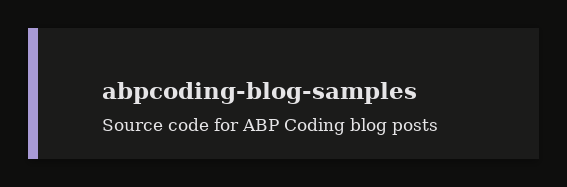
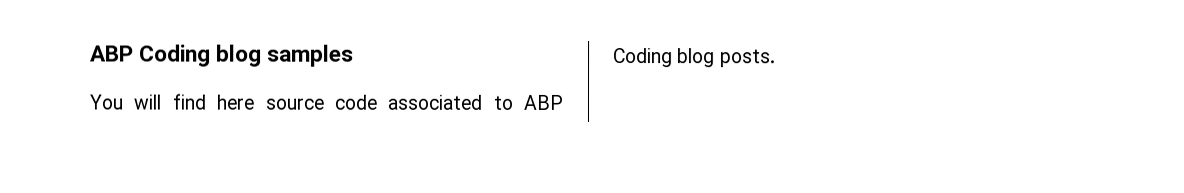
[102,82,417,104] [102,118,438,135] abpcoding-blog-samples // Source code for ABP Coding blog posts -> [90,44,355,67] [89,93,564,110] [613,48,776,68] ABP Coding blog samples // You will find here source code associated to ABP Coding blog posts.

